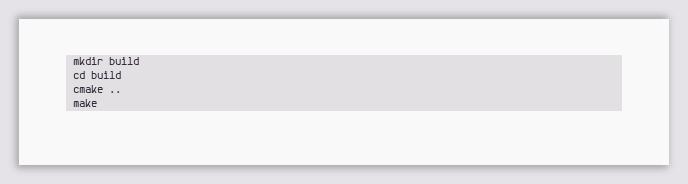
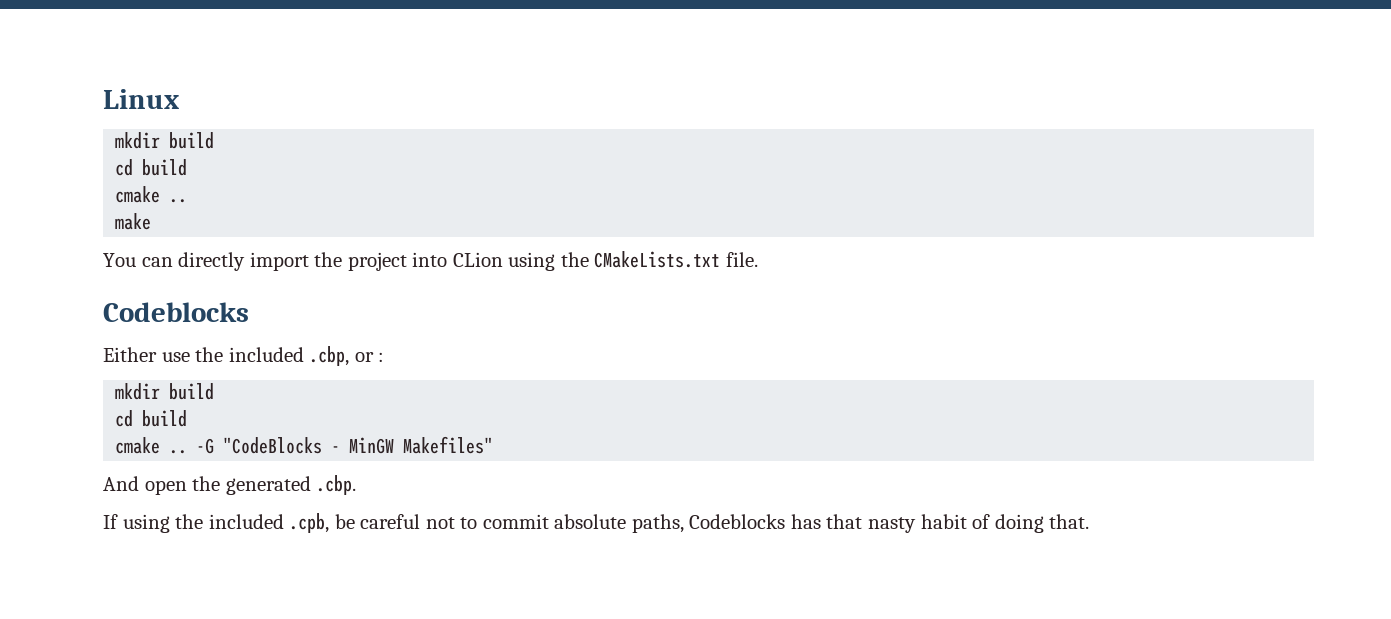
(73, 61) none -> [103,89,179,109] Linux //
(98, 103) none -> [103,251,758,271] [103,302,249,322] [103,346,385,366] [115,383,215,400] [115,410,188,427] [115,436,494,454] [103,475,357,495] [103,513,1090,533] // You can directly import the project into CLion using the CMakeLists.txt file. // Codeblocks // Either use the included .cbp, or : // mkdir build // cd build // cmake .. -G "CodeBlocks - MinGW Makefiles" // And open the generated .cbp. // If using the included .cpb, be careful not to commit absolute paths, Codeblocks has that nasty habit of doing that.

